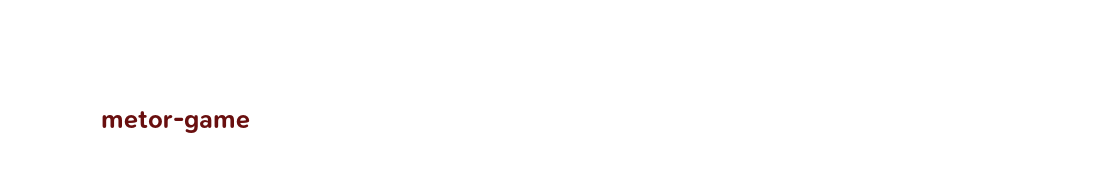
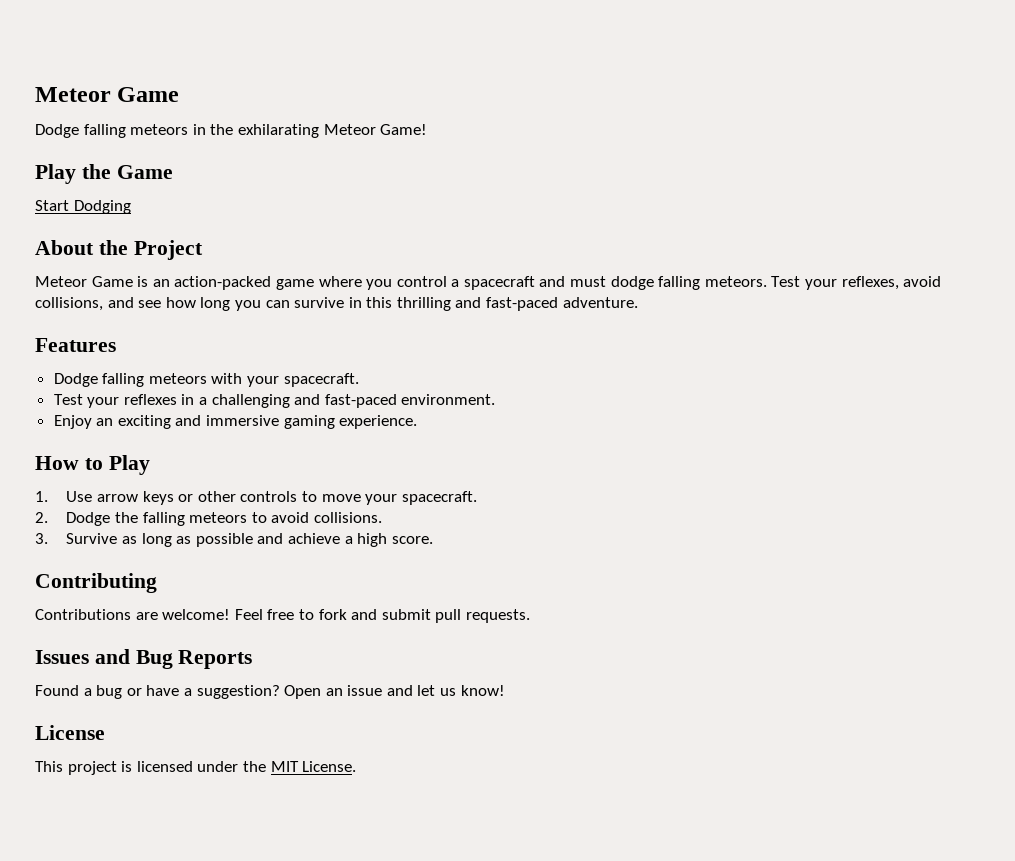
[101,111,250,133] metor-game -> [35,87,180,102] [35,124,428,138] [35,164,173,184] [35,200,131,214] [35,240,203,260] [35,276,942,290] [35,297,638,311] [35,338,116,352] [53,373,359,387] [53,394,496,408] [53,415,418,429] [35,455,150,475] [35,491,477,505] [35,512,382,526] [35,533,433,547] [35,573,157,593] [35,609,530,623] [35,649,253,669] [35,685,505,699] [35,725,105,740] [35,761,357,775] Meteor Game // Dodge falling meteors in the exhilarating Meteor Game! // Play the Game // Start Dodging // About the Project // Meteor Game is an action-packed game where you control a spacecraft and must dodge falling meteors. Test your reflexes, avoid collisions, and see how long you can survive in this thrilling and fast-paced adventure. // Features // Dodge falling meteors with your spacecraft. // Test your reflexes in a challenging and fast-paced environment. // Enjoy an exciting and immersive gaming experience. // How to Play // 1. Use arrow keys or other controls to move your spacecraft. // 2. Dodge the falling meteors to avoid collisions. // 3. Survive as long as possible and achieve a high score. // Contributing // Contributions are welcome! Feel free to fork and submit pull requests. // Issues and Bug Reports // Found a bug or have a suggestion? Open an issue and let us know! // License // This project is licensed under the MIT License.

